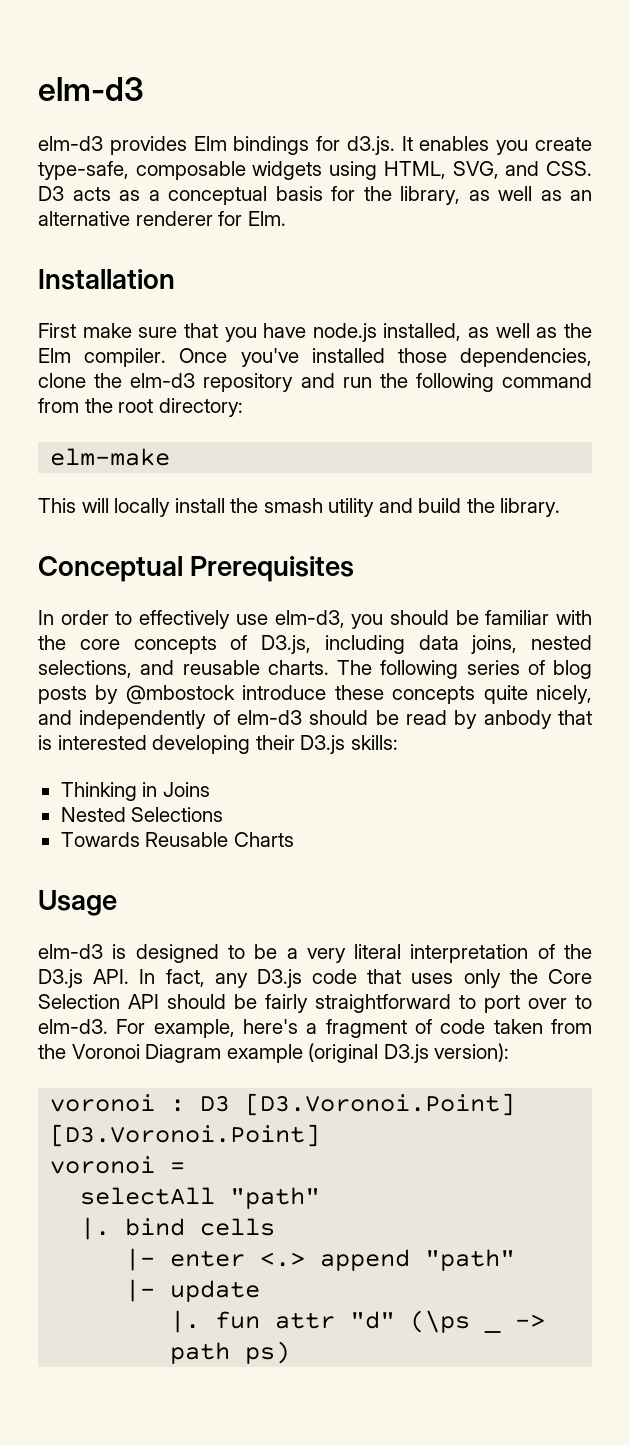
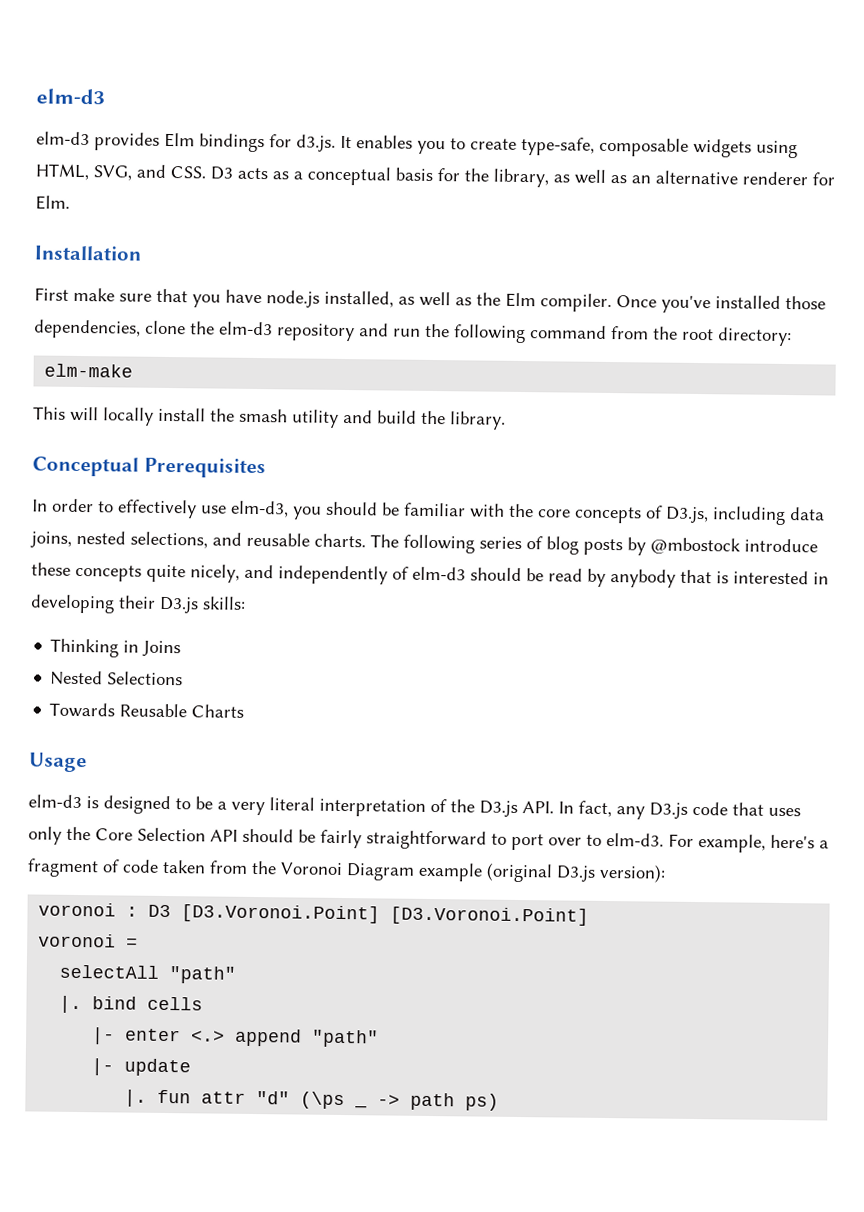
(529, 147) none -> [450,138,466,150] to
[483,710,552,729] anbody -> [610,569,676,588] anybody
(147, 742) none -> [813,572,829,585] in

